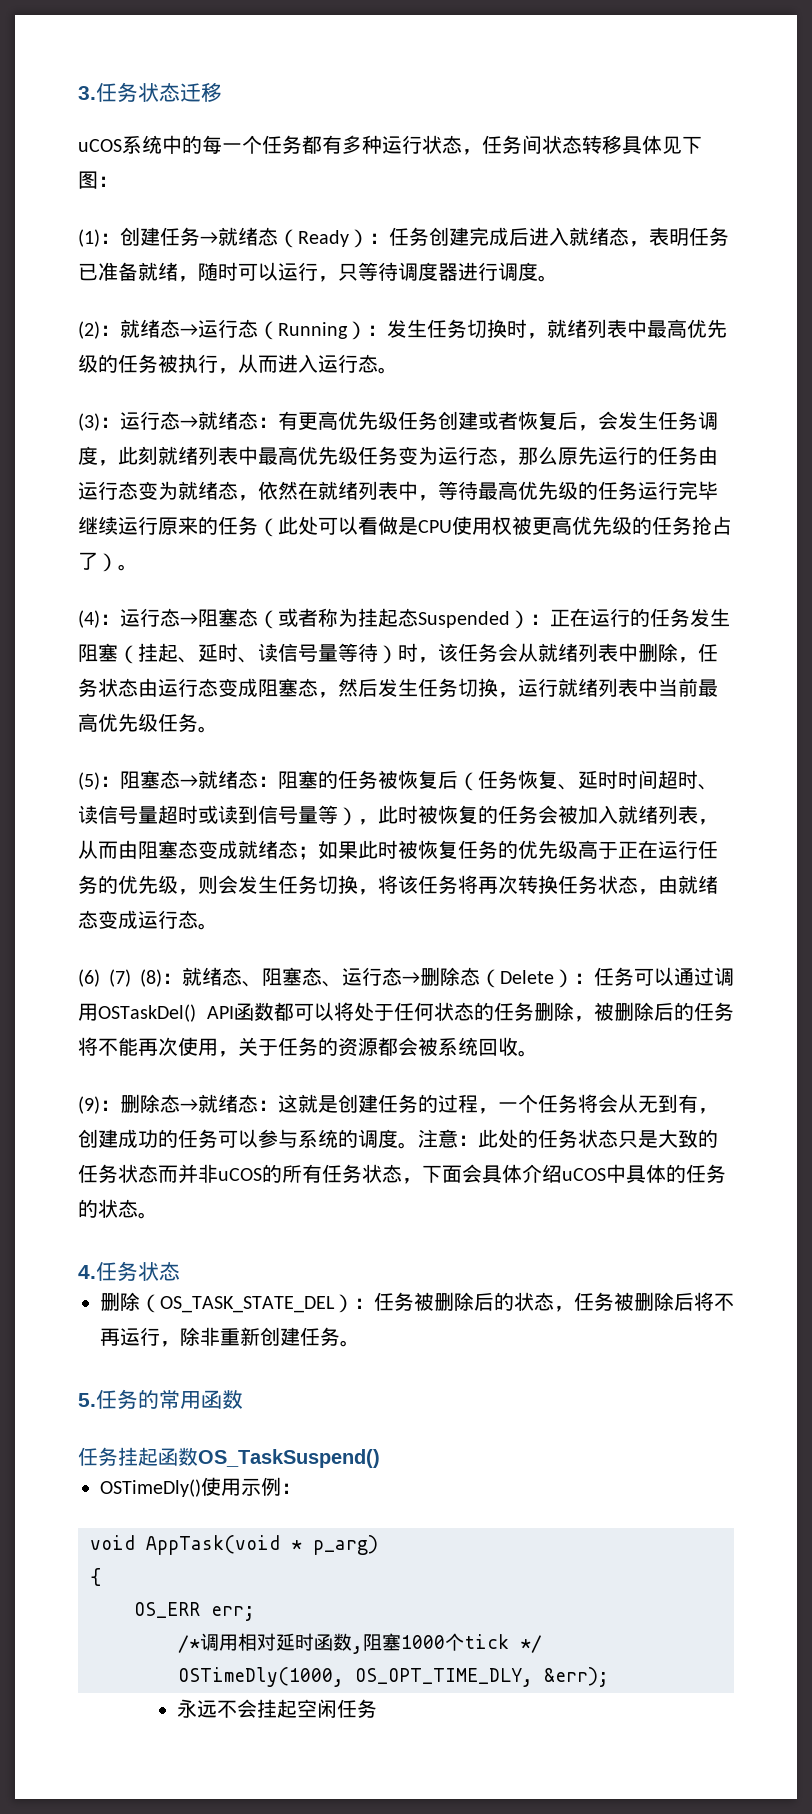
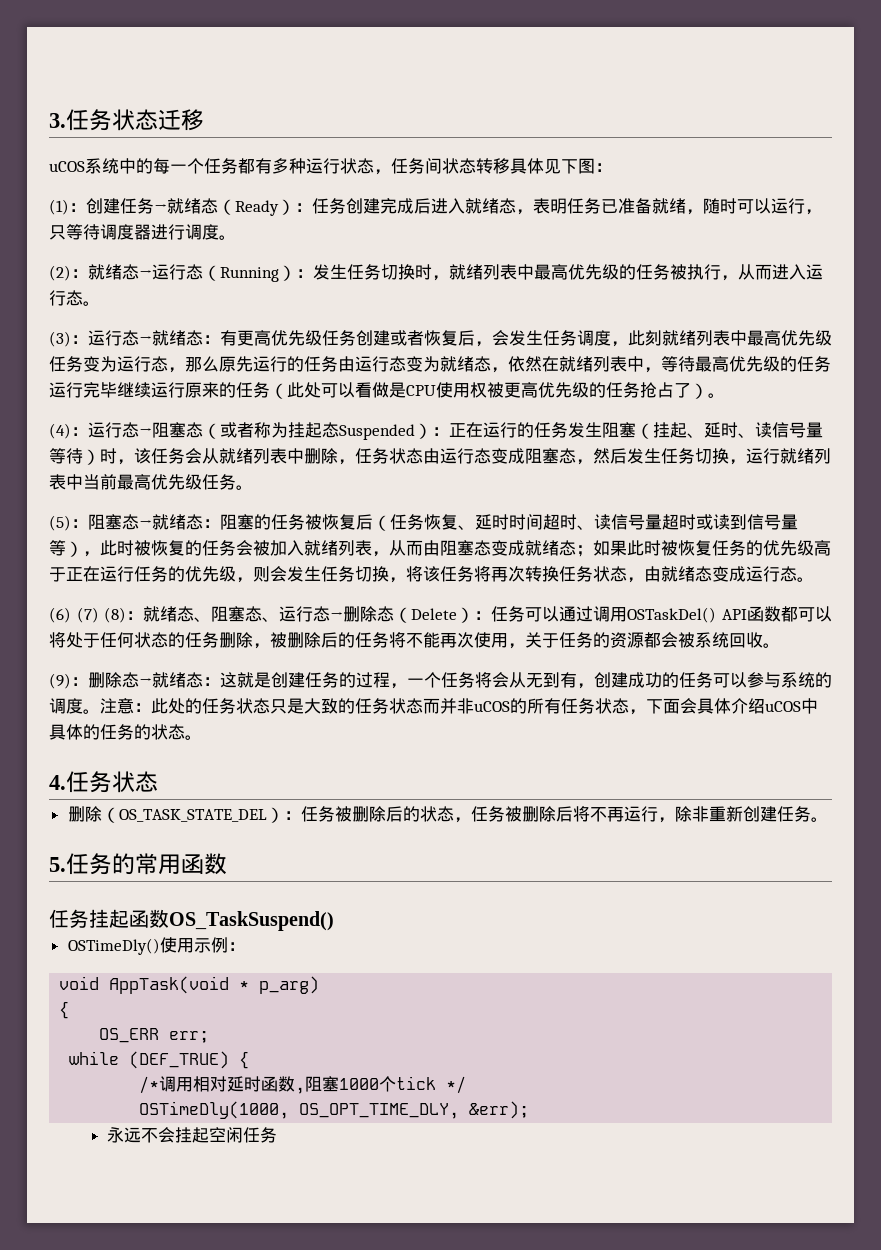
(255, 1613) none -> [69,1051,250,1069] // while (DEF_TRUE) {

